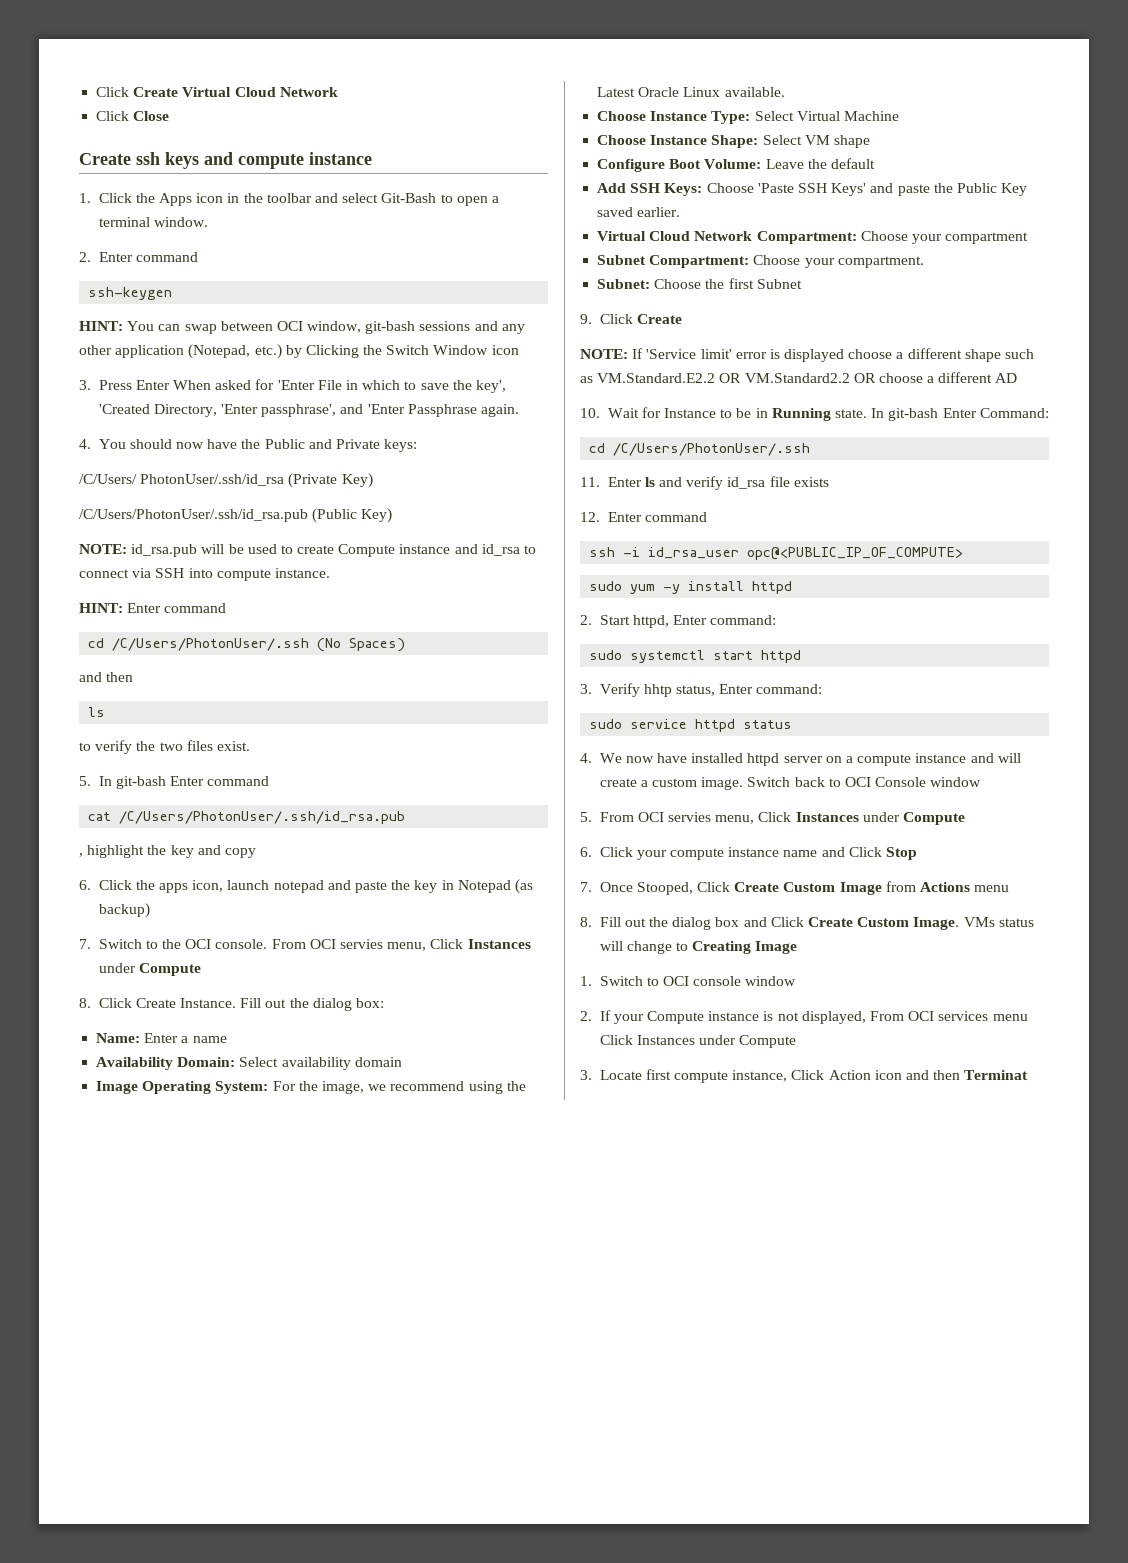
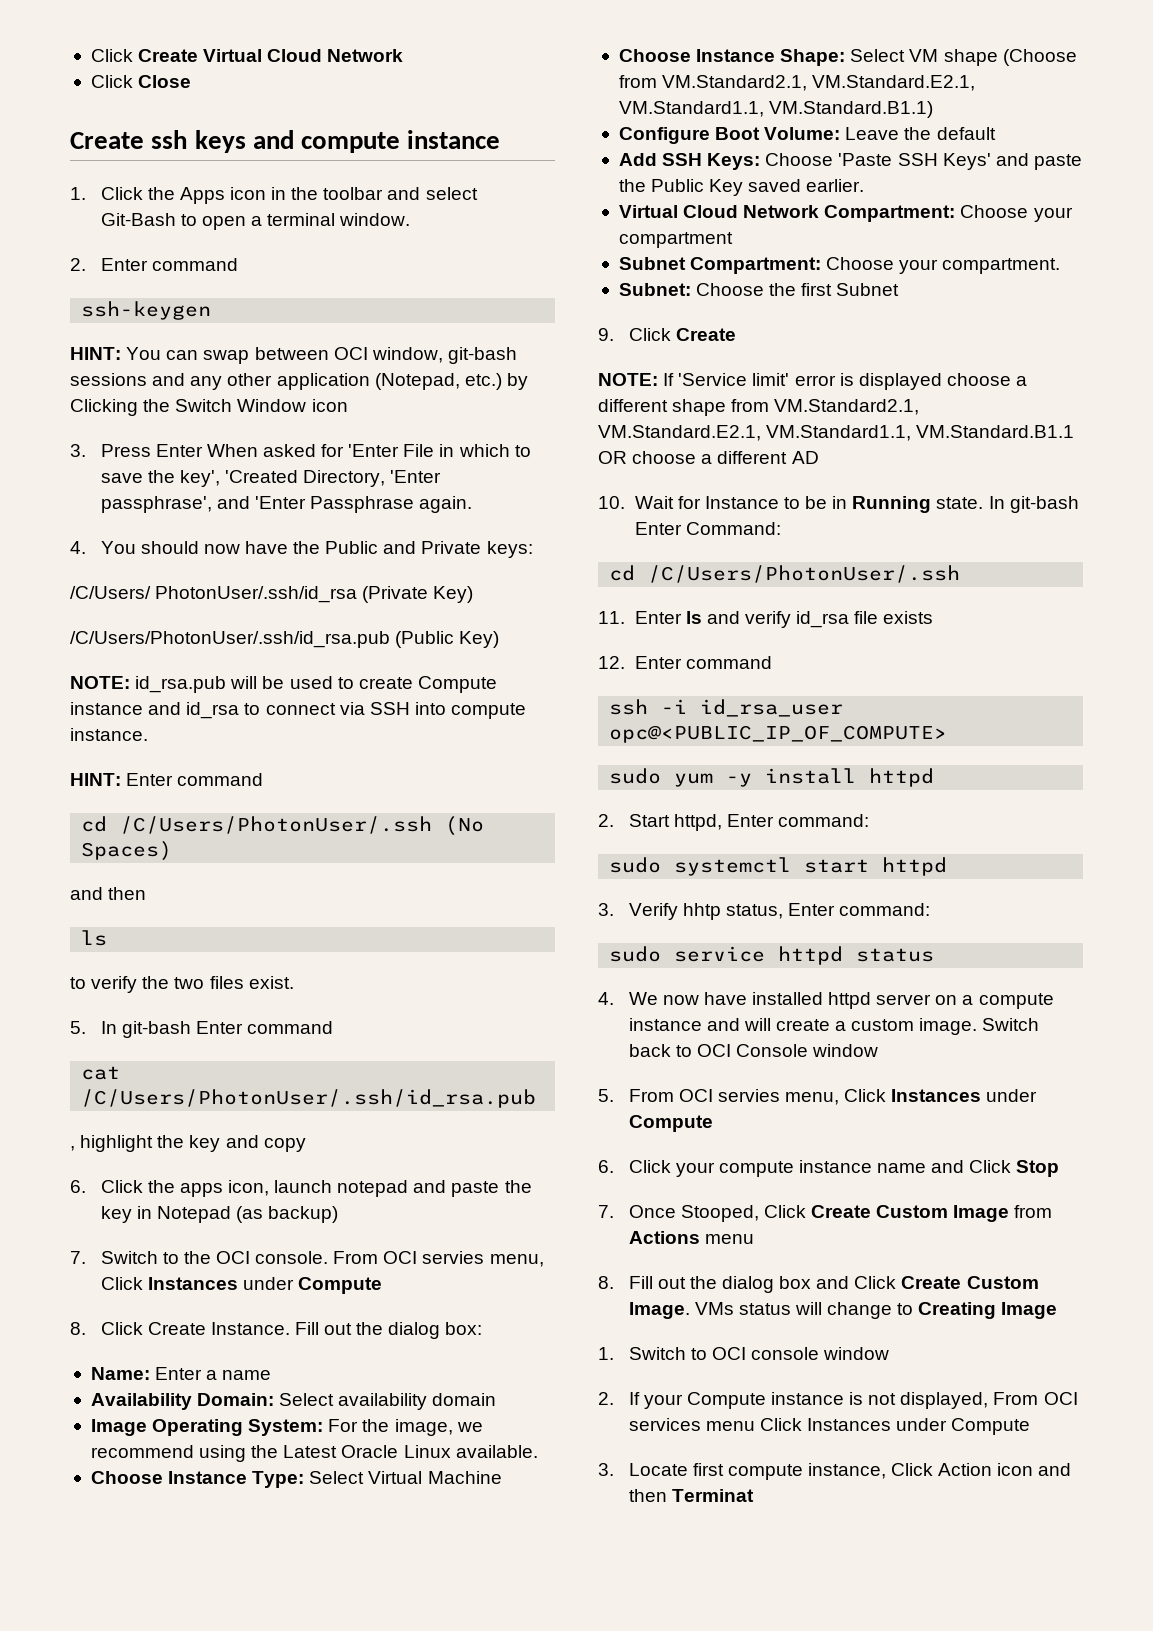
(870, 141) none -> [1002,49,1077,66] [618,75,976,91] [618,101,934,118] (Choose from VM.Standard2.1, VM.Standard.E2.1, VM.Standard1.1, VM.Standard.B1.1)
[1005,349,1035,359] [580,373,850,383] such as VM.Standard.E2.2 OR VM.Standard2.2 -> [731,399,920,415] [598,425,1075,441] from VM.Standard2.1, VM.Standard.E2.1, VM.Standard1.1, VM.Standard.B1.1

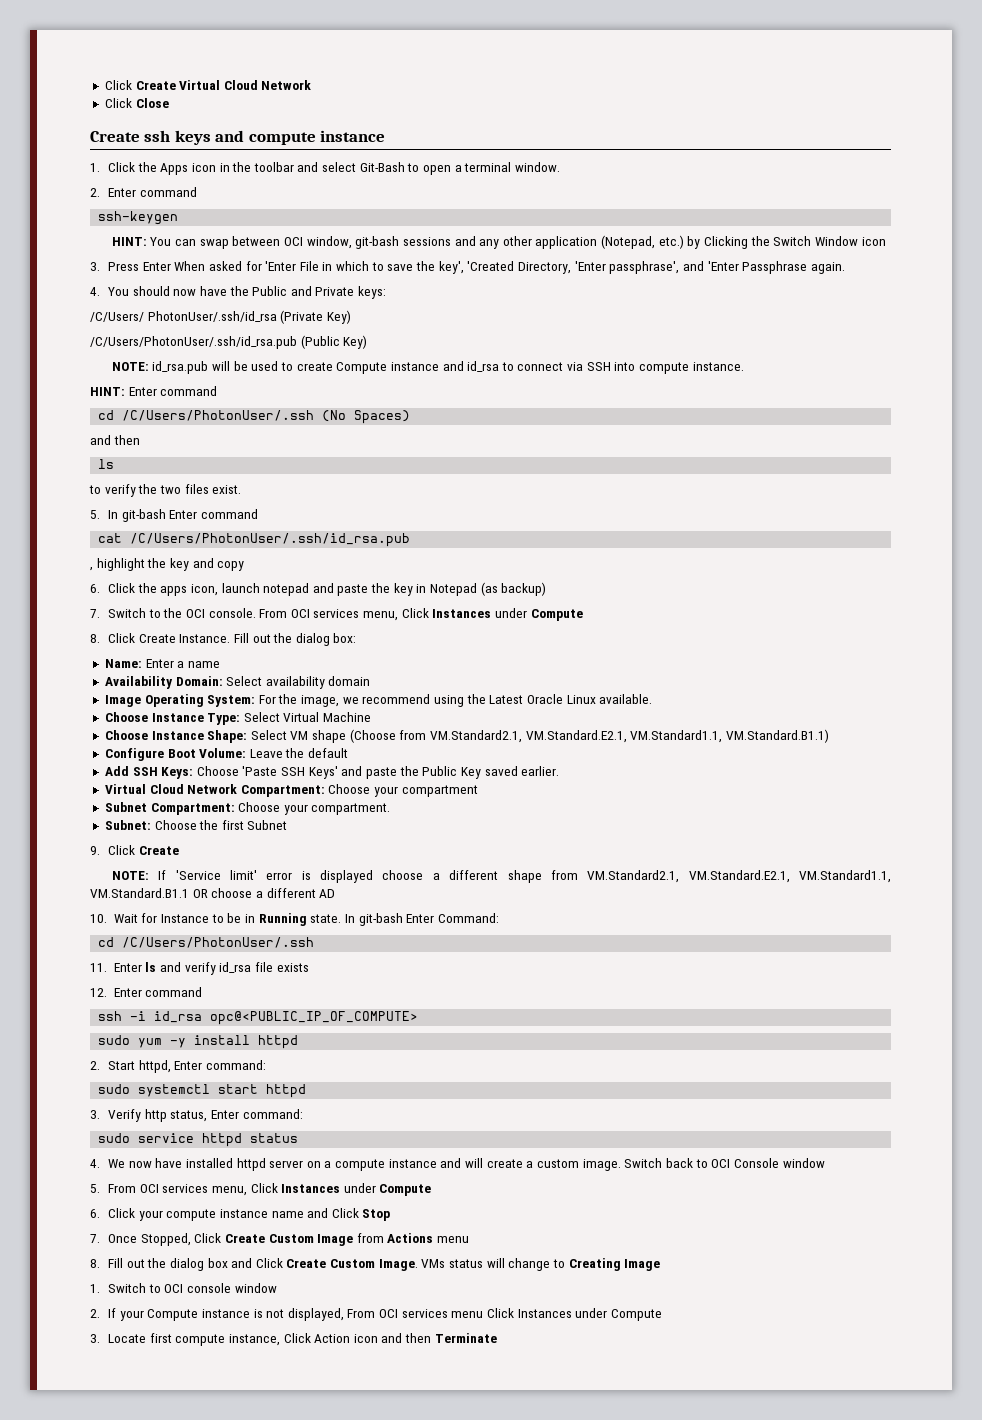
[422,1251,485,1264] servies -> [313,609,360,618] services
[700,699,844,717] id_rsa_user -> [154,1011,203,1023] id_rsa
[682,903,721,920] hhtp -> [144,1109,167,1122] http
[717,1089,780,1102] servies -> [162,1184,209,1193] services
[680,1205,759,1222] Stooped, -> [140,1233,191,1246] Stopped,
[671,1489,754,1502] Terminat -> [434,1333,497,1343] Terminate

